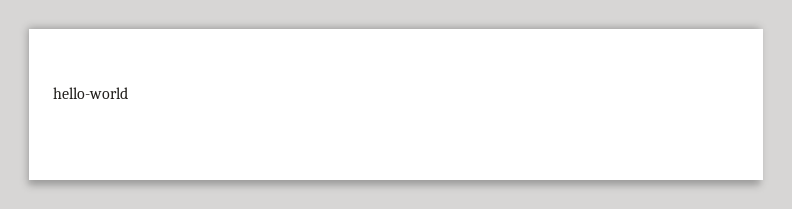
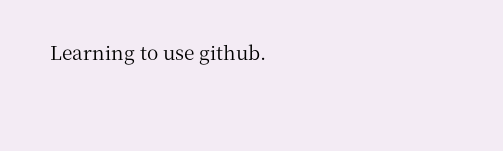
[53,87,128,99] hello-world -> [50,44,267,65] Learning to use github.

